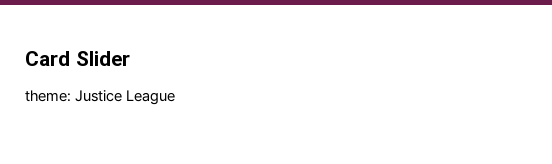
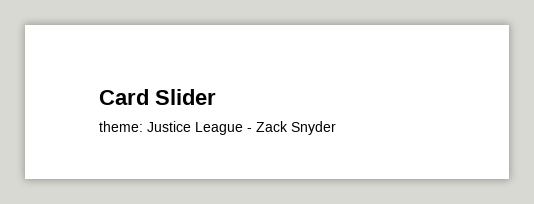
(176, 97) none -> [247,121,336,135] - Zack Snyder

